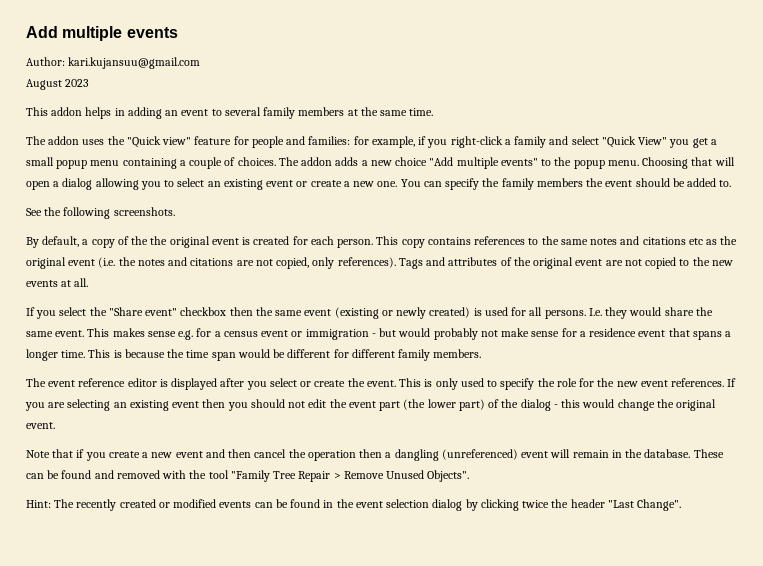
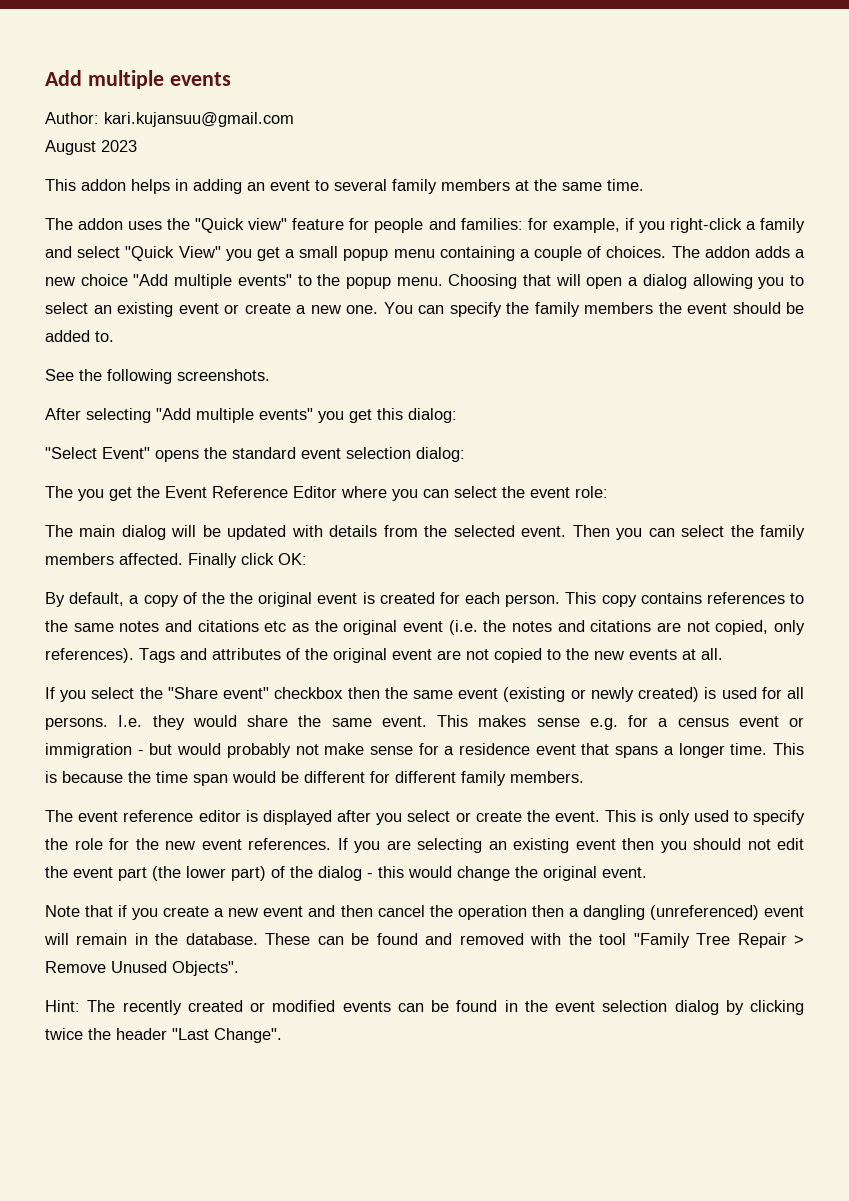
(175, 211) none -> [45,408,457,423] [45,447,465,462] [45,486,608,501] [45,525,806,540] [45,553,307,568] // After selecting "Add multiple events" you get this dialog: // "Select Event" opens the standard event selection dialog: // The you get the Event Reference Editor where you can select the event role: // The main dialog will be updated with details from the selected event. Then you can select the family members affected. Finally click OK:

